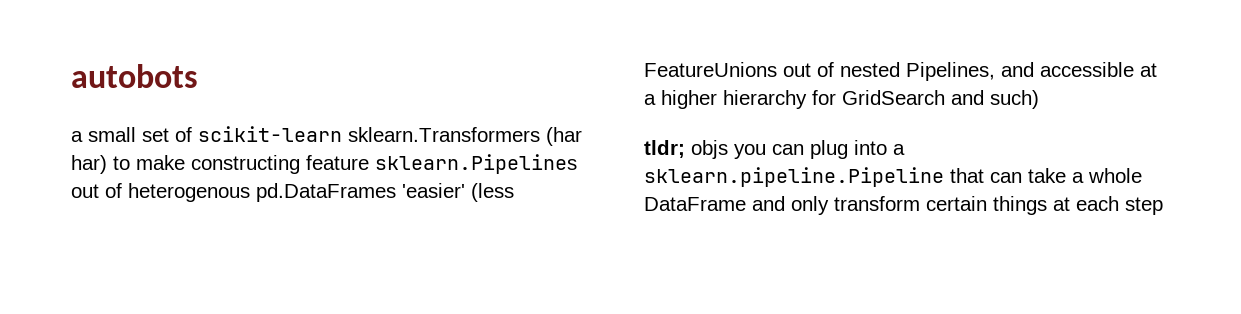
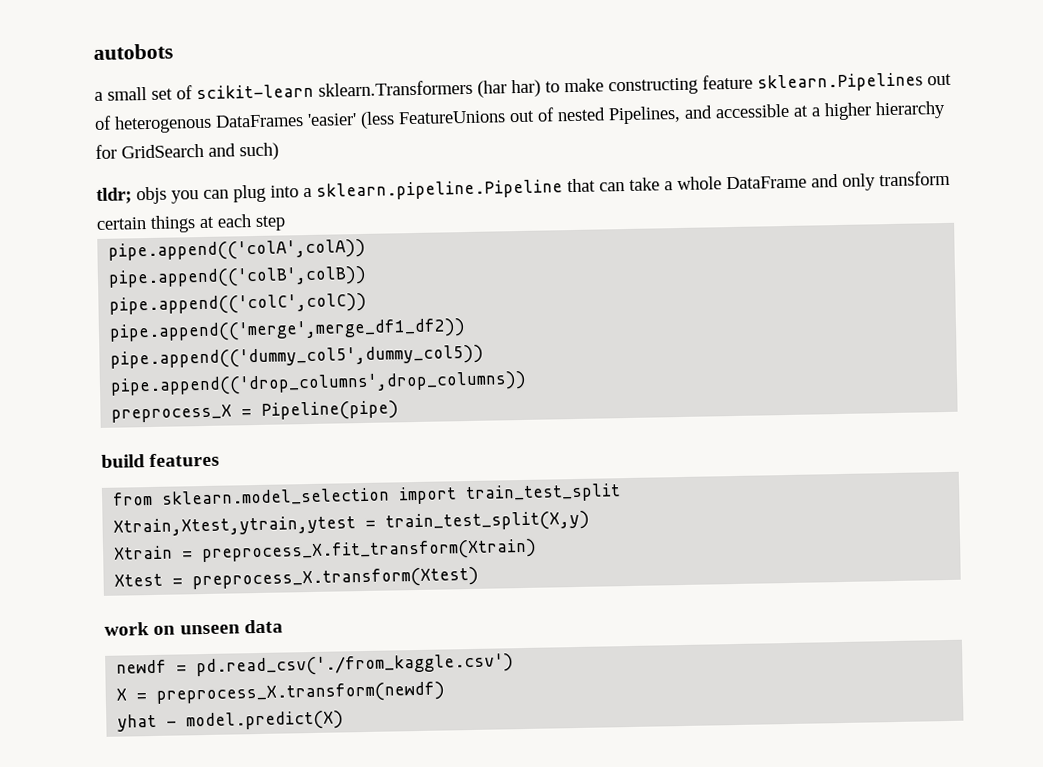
[256,183,396,202] pd.DataFrames -> [215,114,304,128] DataFrames
(1163, 206) none -> [108,238,367,262] [108,265,368,289] [109,292,368,316] [109,318,467,343] [110,344,485,370] [110,370,528,397] [111,400,400,423] [101,452,221,468] [112,483,622,507] [113,510,591,537] [114,538,538,564] [114,566,480,591] [104,619,283,636] [116,653,515,678] [116,681,446,705] [117,710,345,732] // pipe.append(('colA',colA)) // pipe.append(('colB',colB)) // pipe.append(('colC',colC)) // pipe.append(('merge',merge_df1_df2)) // pipe.append(('dummy_col5',dummy_col5)) // pipe.append(('drop_columns',drop_columns)) // preprocess_X = Pipeline(pipe) // build features // from sklearn.model_selection import train_test_split // Xtrain,Xtest,ytrain,ytest = train_test_split(X,y) // Xtrain = preprocess_X.fit_transform(Xtrain) // Xtest = preprocess_X.transform(Xtest) // work on unseen data // newdf = pd.read_csv('./from_kaggle.csv') // X = preprocess_X.transform(newdf) // yhat - model.predict(X)

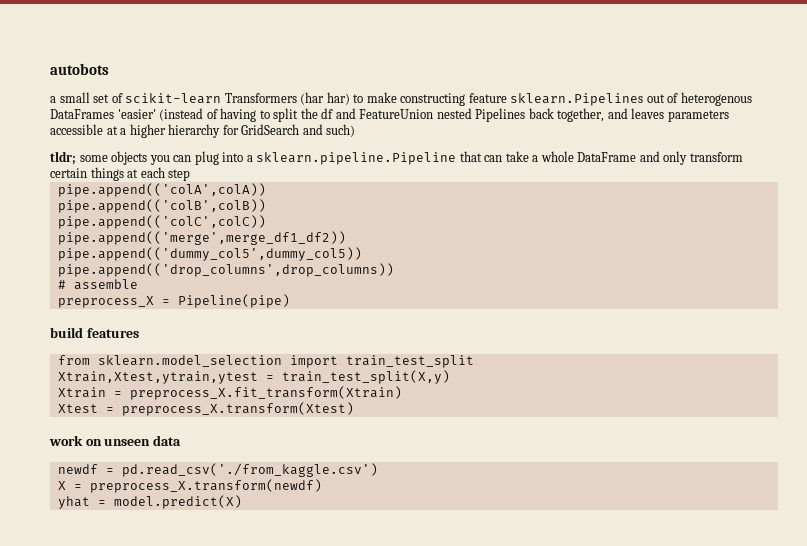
[318,79,473,97] sklearn.Transformers -> [224,93,297,103] Transformers
[360,105,713,129] (less FeatureUnions out of nested Pipelines, and -> [159,108,729,122] (instead of having to split the df and FeatureUnion nested Pipelines back together, and leaves parameters
[136,186,167,205] objs -> [79,151,148,165] some objects
(528, 383) none -> [57,279,138,290] // # assemble
[166,720,178,727] - -> [97,500,106,506] =

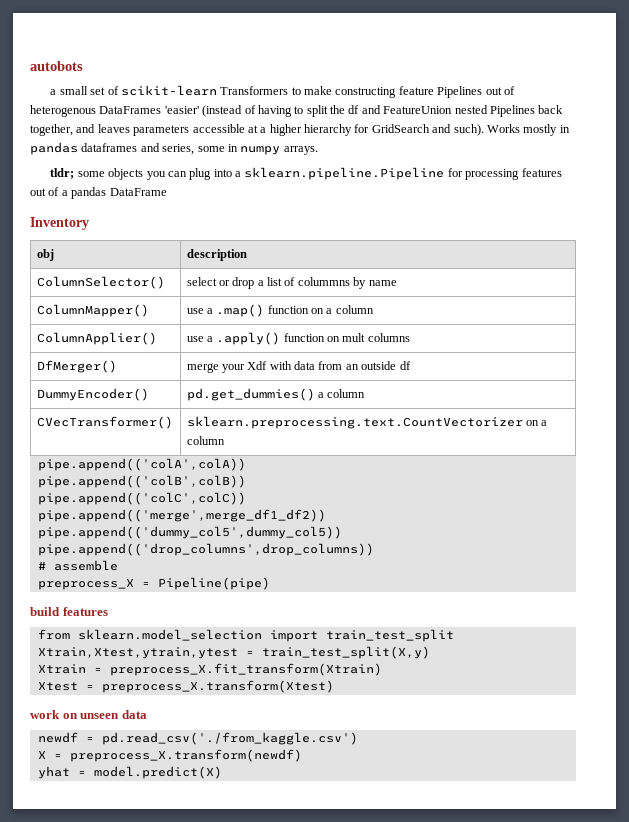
[300,92,350,105] (har har) -> (289, 90) none
[510,93,644,106] sklearn.Pipelines -> [437,86,483,98] Pipelines
[326,124,356,137] such) -> [453,124,570,136] [30,142,318,155] such). Works mostly in pandas dataframes and series, some in numpy arrays.
[459,151,743,165] [50,167,191,181] that can take a whole DataFrame and only transform certain things at each step -> [447,168,562,180] [30,187,167,199] [30,217,89,230] [36,249,54,261] [186,249,247,261] [36,276,165,289] [186,277,397,289] [36,304,149,317] [186,304,374,317] [36,332,157,345] [186,332,410,345] [36,360,117,373] [186,361,411,373] [36,388,149,401] [186,388,366,401] [36,416,173,429] [186,416,548,429] [186,436,225,445] for processing features out of a pandas DataFrame // Inventory // obj | description // ColumnSelector() | select or drop a list of colummns by name // ColumnMapper() | use a .map() function on a column // ColumnApplier() | use a .apply() function on mult columns // DfMerger() | merge your Xdf with data from an outside df // DummyEncoder() | pd.get_dummies() a column // CVecTransformer() | sklearn.preprocessing.text.CountVectorizer on a column

